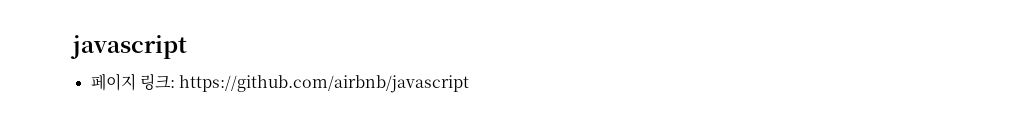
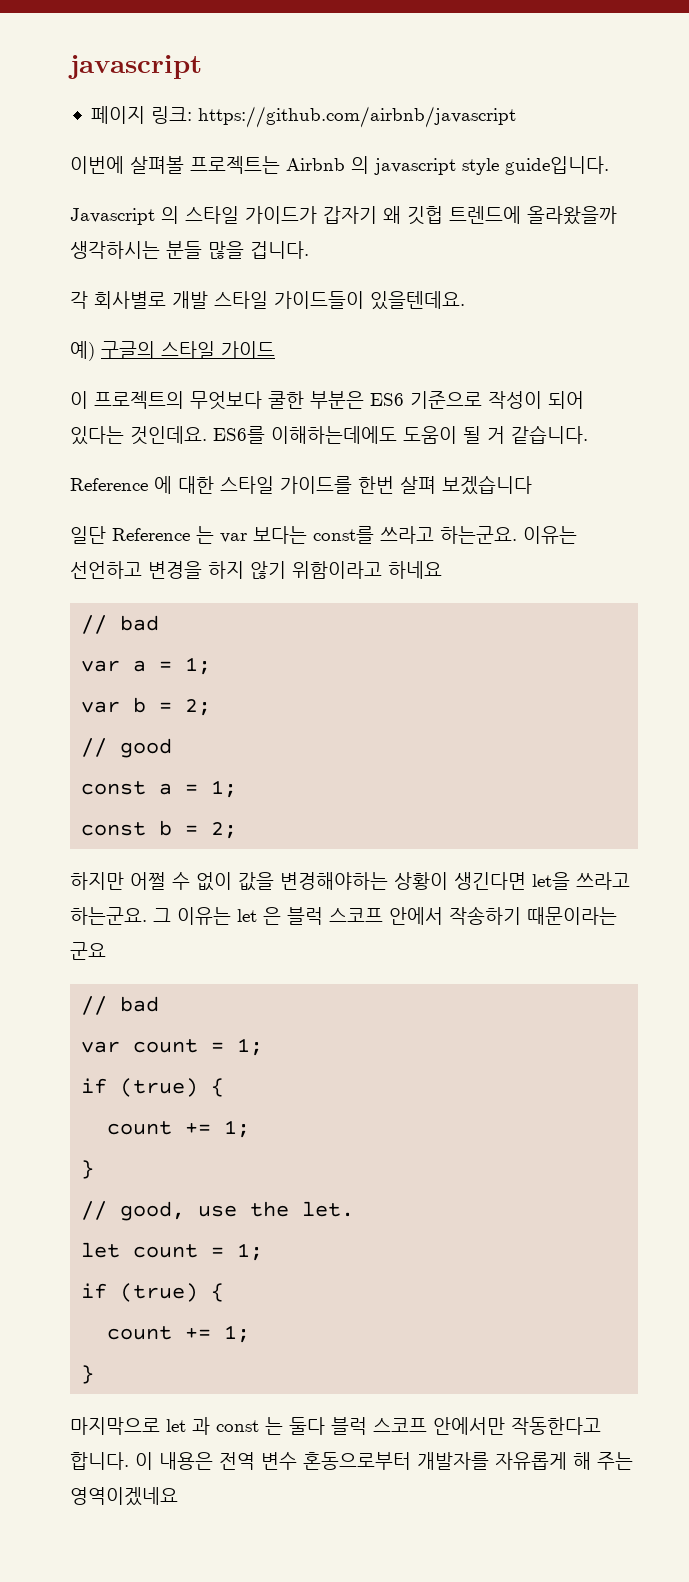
(470, 84) none -> [70,156,609,175] [70,206,617,225] [70,241,309,259] [70,291,465,310] [70,341,275,361] [70,391,584,410] [70,425,588,445] [70,475,532,495] [70,526,577,544] [70,561,442,579] [81,615,160,634] [81,657,212,675] [81,697,212,716] [81,738,173,758] [81,780,238,798] [81,820,238,839] [70,872,630,891] [70,906,617,925] [70,942,106,960] [81,996,160,1015] [81,1038,264,1056] [81,1078,225,1097] [107,1120,251,1138] [81,1160,95,1179] [81,1201,355,1221] [81,1242,264,1261] [81,1283,225,1302] [107,1325,251,1343] [81,1365,95,1384] [70,1417,601,1435] [70,1452,633,1470] [70,1487,178,1506] // 이번에 살펴볼 프로젝트는 Airbnb 의 javascript style guide입니다. // Javascript 의 스타일 가이드가 갑자기 왜 깃헙 트렌드에 올라왔을까 생각하시는 분들 많을 겁니다. // 각 회사별로 개발 스타일 가이드들이 있을텐데요. // 예) 구글의 스타일 가이드 // 이 프로젝트의 무엇보다 쿨한 부분은 ES6 기준으로 작성이 되어 있다는 것인데요. ES6를 이해하는데에도 도움이 될 거 같습니다. // Reference 에 대한 스타일 가이드를 한번 살펴 보겠습니다 // 일단 Reference 는 var 보다는 const를 쓰라고 하는군요. 이유는 선언하고 변경을 하지 않기 위함이라고 하네요 // // bad // var a = 1; // var b = 2; // // good // const a = 1; // const b = 2; // 하지만 어쩔 수 없이 값을 변경해야하는 상황이 생긴다면 let을 쓰라고 하는군요. 그 이유는 let 은 블럭 스코프 안에서 작송하기 때문이라는 군요 // // bad // var count = 1; // if (true) { // count += 1; // } // // good, use the let. // let count = 1; // if (true) { // count += 1; // } // 마지막으로 let 과 const 는 둘다 블럭 스코프 안에서만 작동한다고 합니다. 이 내용은 전역 변수 혼동으로부터 개발자를 자유롭게 해 주는 영역이겠네요

